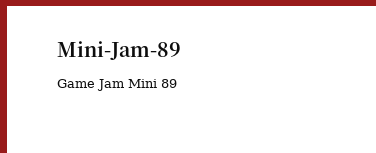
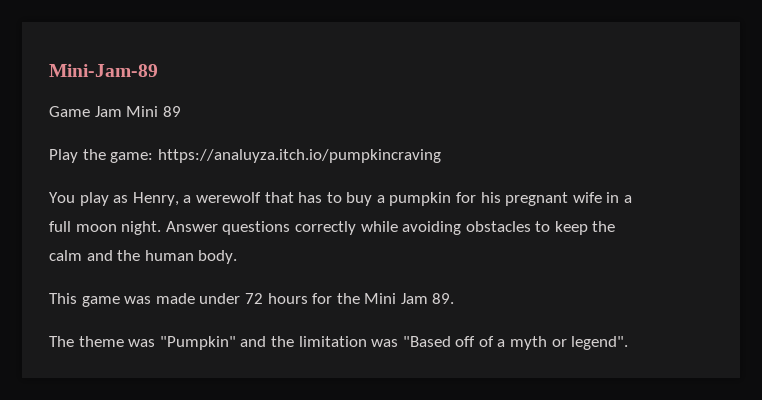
(177, 83) none -> [49,149,441,163] [49,192,633,206] [49,221,616,235] [49,250,238,264] [49,293,455,307] [49,336,629,350] // Play the game: https://analuyza.itch.io/pumpkincraving // You play as Henry, a werewolf that has to buy a pumpkin for his pregnant wife in a full moon night. Answer questions correctly while avoiding obstacles to keep the calm and the human body. // This game was made under 72 hours for the Mini Jam 89. // The theme was "Pumpkin" and the limitation was "Based off of a myth or legend".

